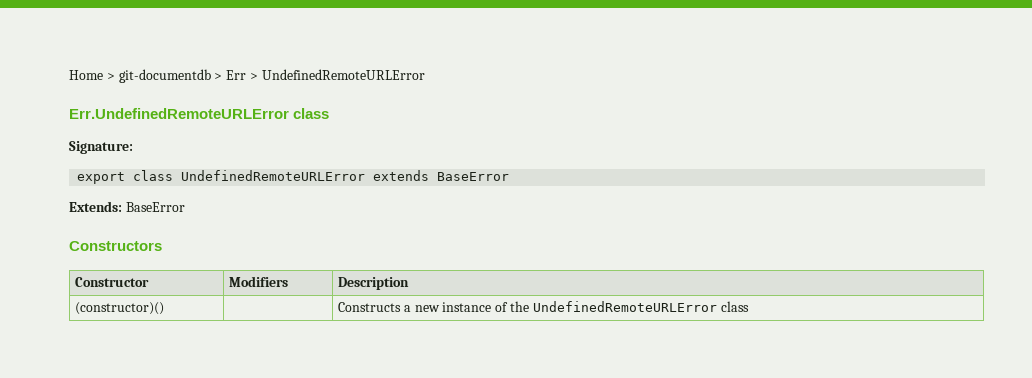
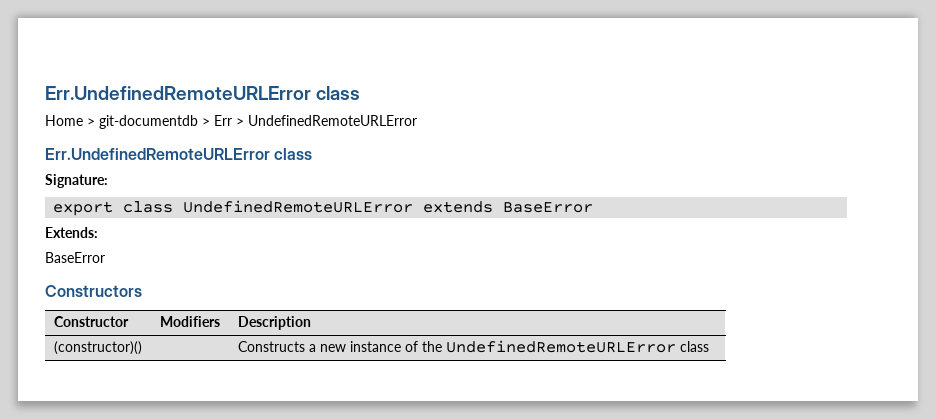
(69, 75) none -> [45,86,361,100] Err.UndefinedRemoteURLError class //
(122, 206) none -> (98, 232) //

